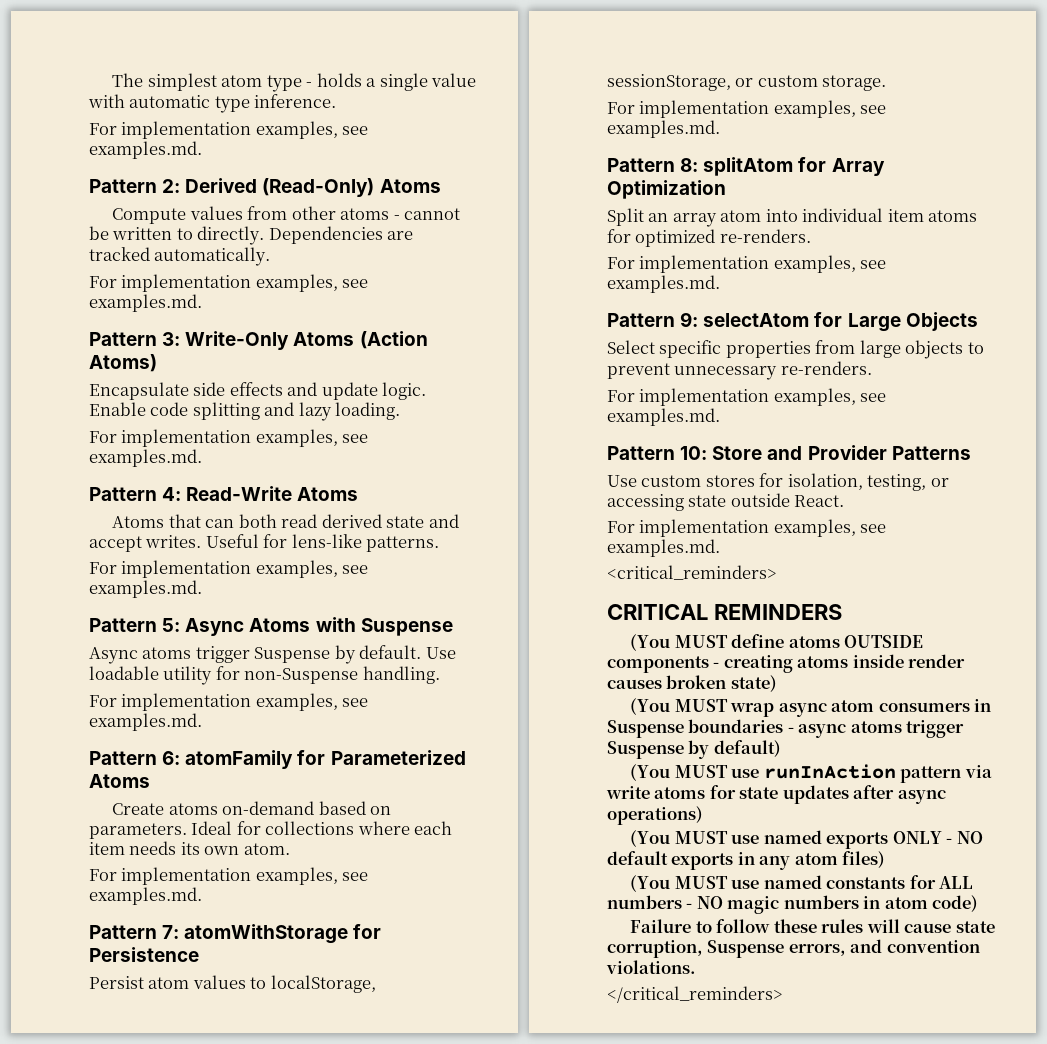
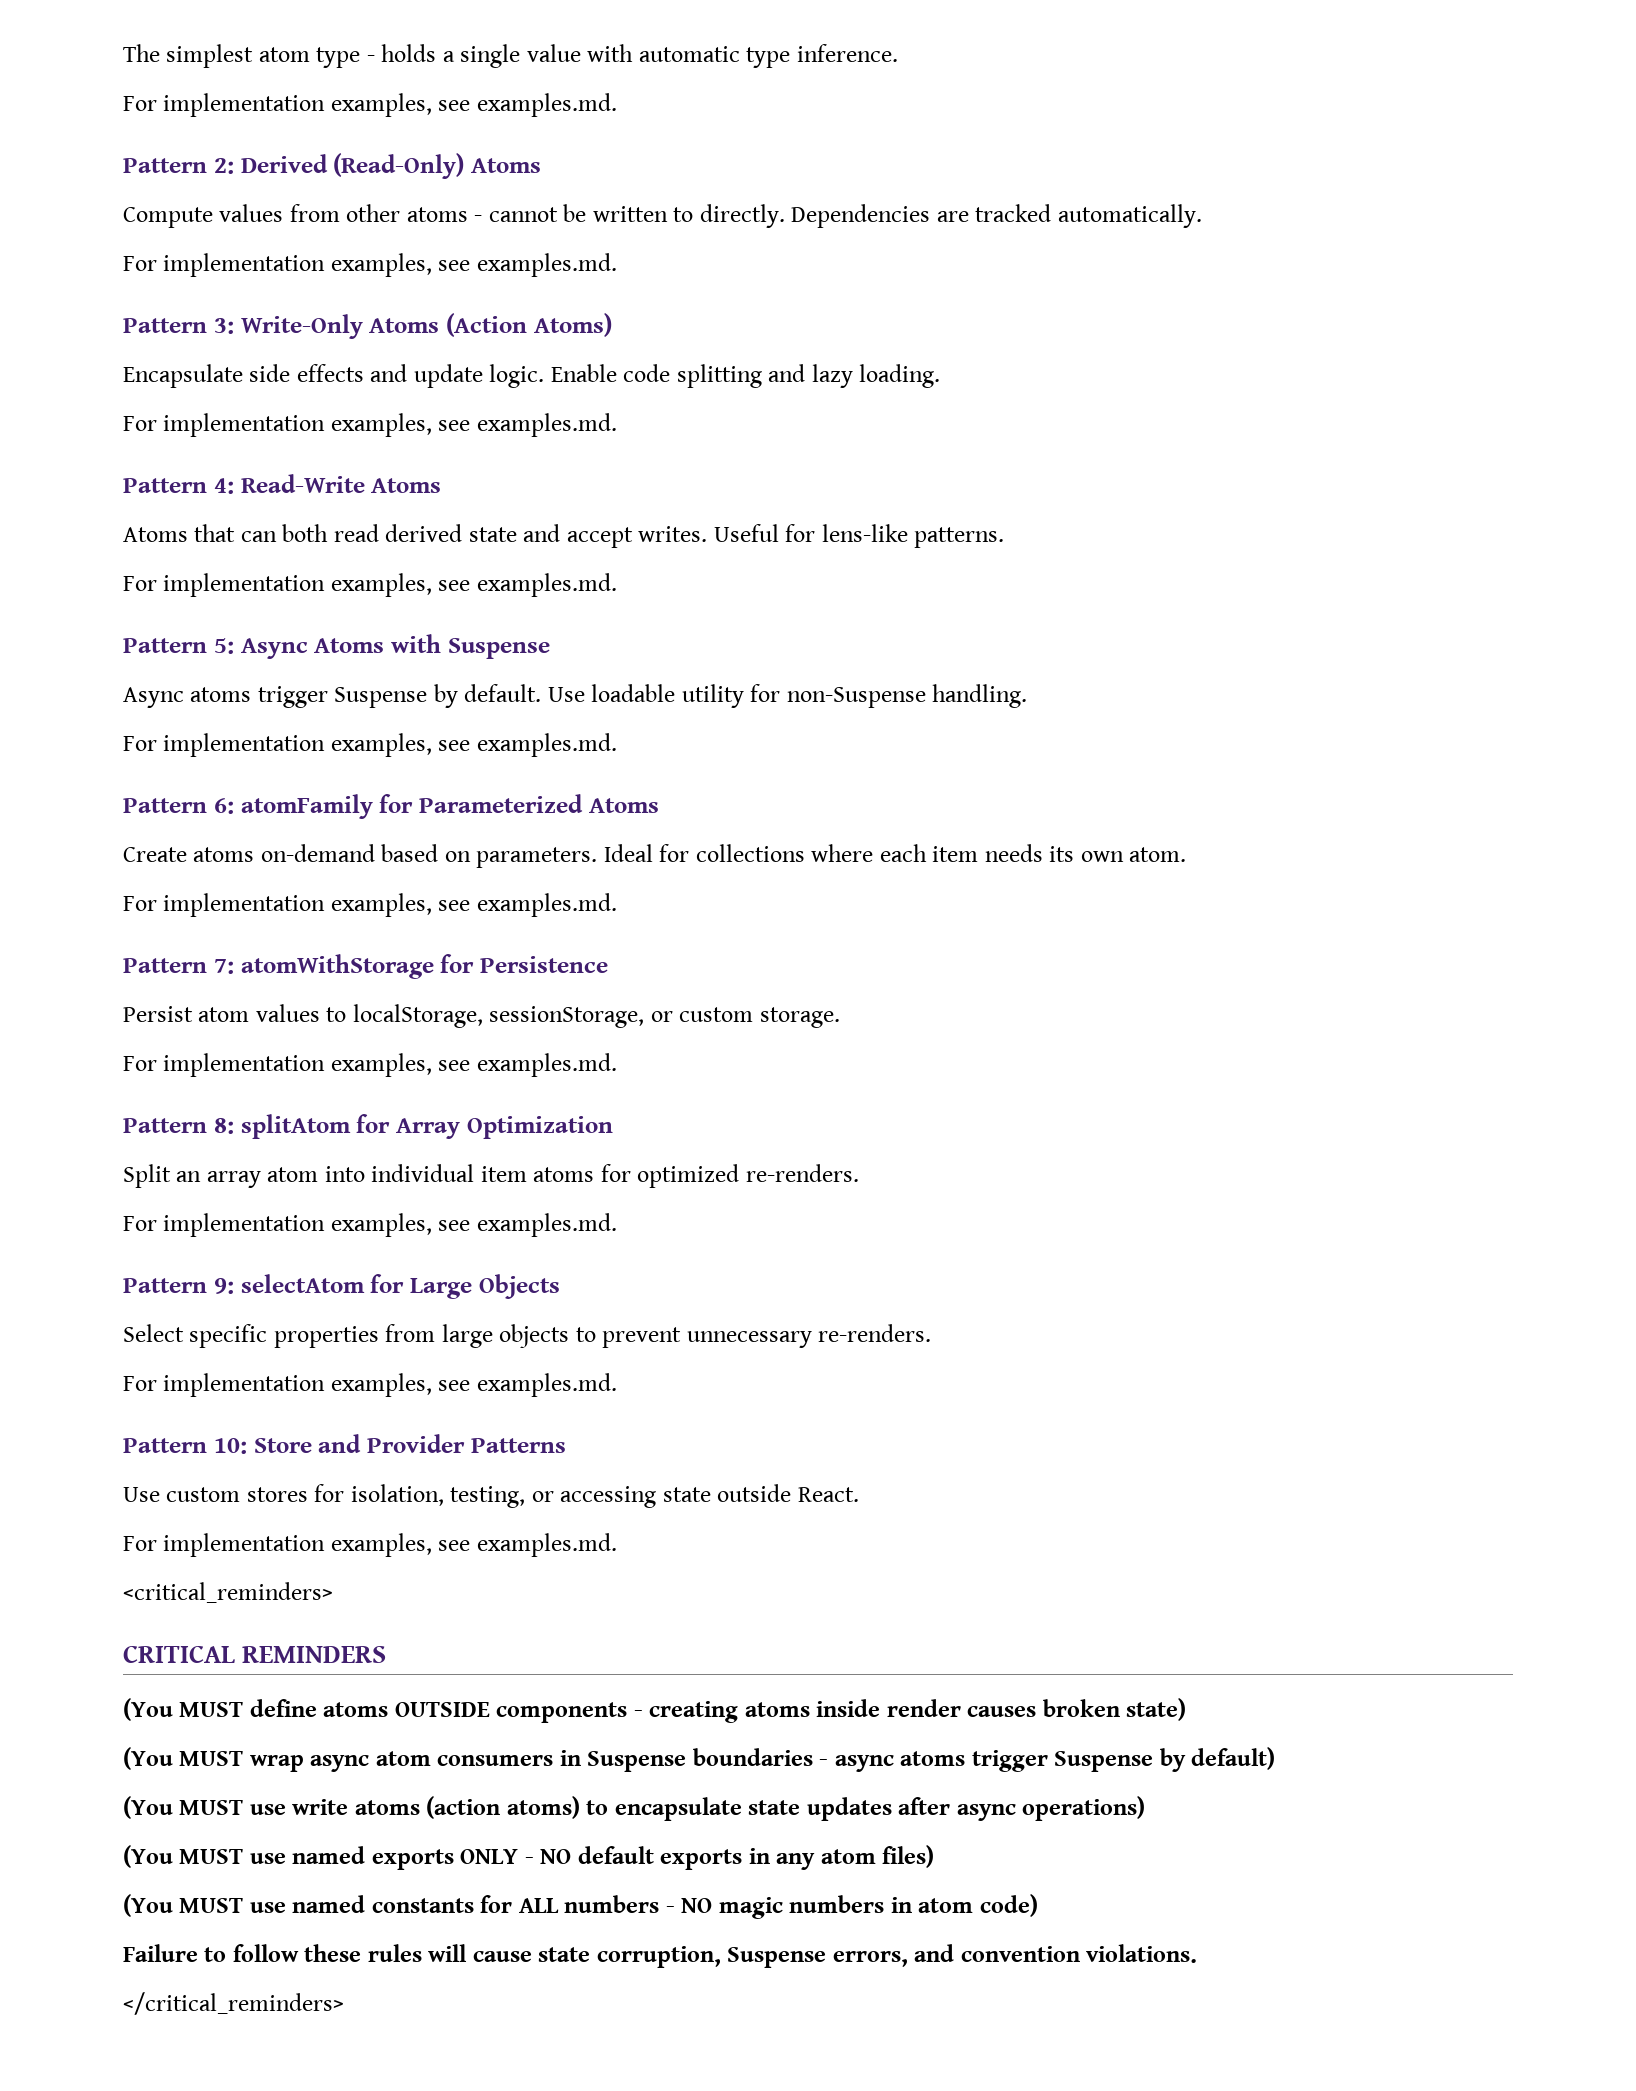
[763,764,992,783] [606,785,736,799] runInAction pattern via write atoms for -> [292,1796,742,1821] write atoms (action atoms) to encapsulate

